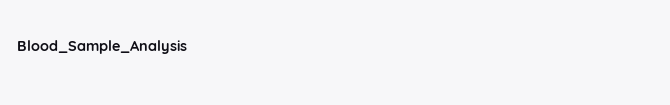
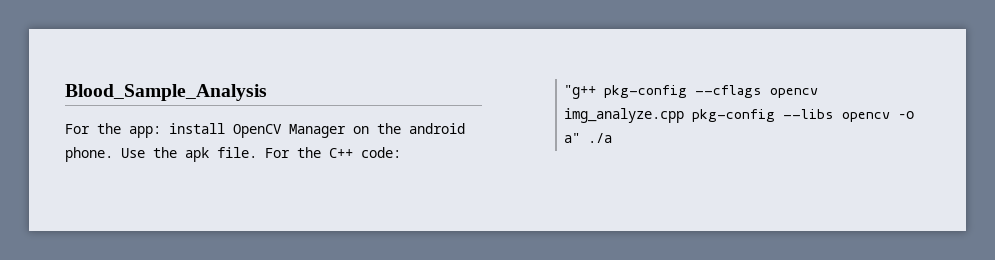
(187, 47) none -> [65,123,465,138] [65,147,401,162] [564,85,819,99] [564,108,915,123] [564,133,613,143] // For the app: install OpenCV Manager on the android phone. Use the apk file. For the C++ code: // "g++ pkg-config --cflags opencv img_analyze.cpp pkg-config --libs opencv -o a" ./a

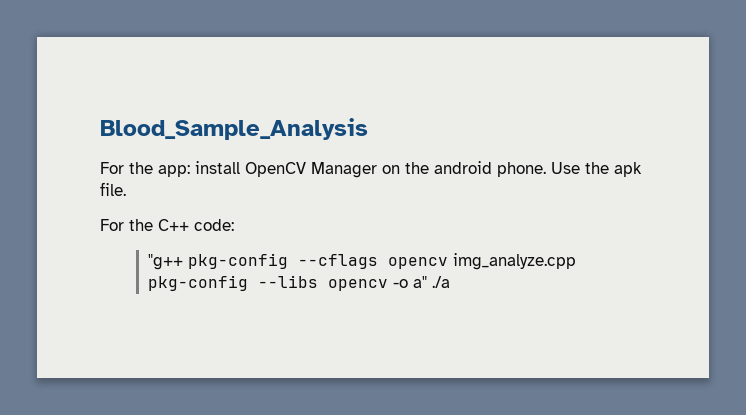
(257, 152) none -> (126, 189) //

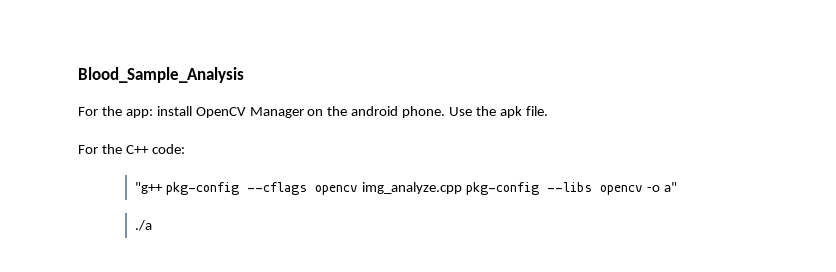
(428, 282) none -> (677, 187) //

